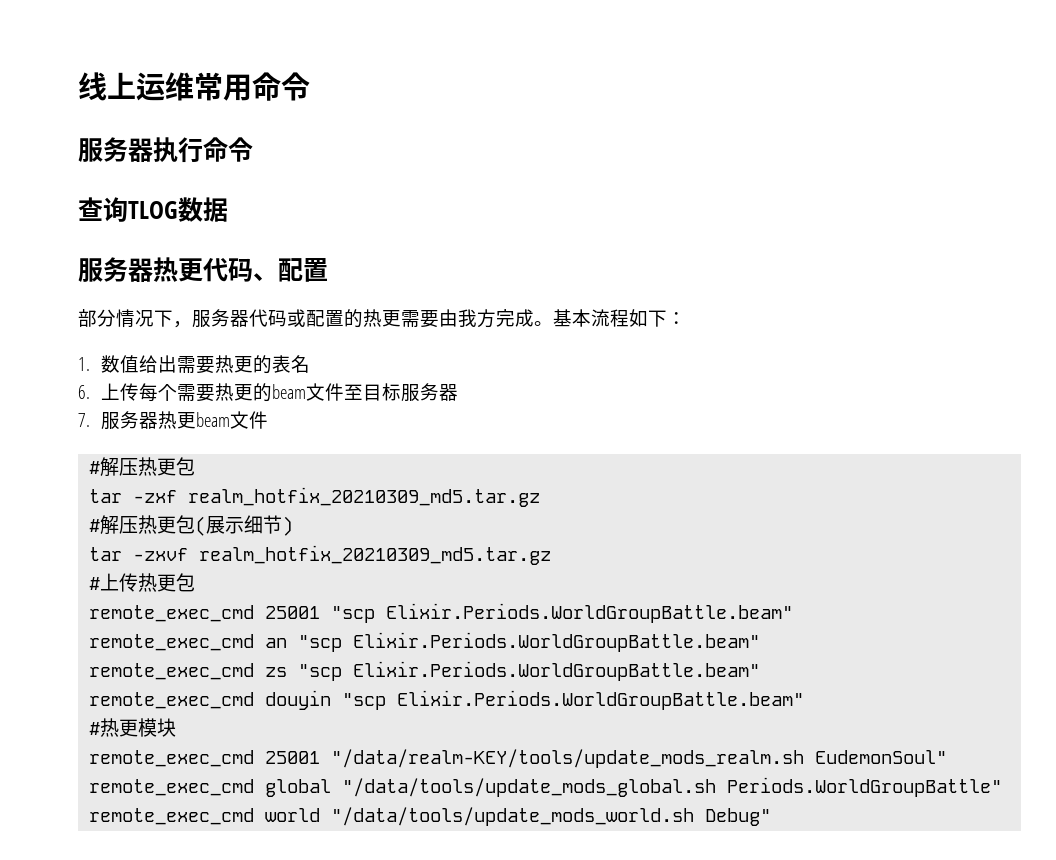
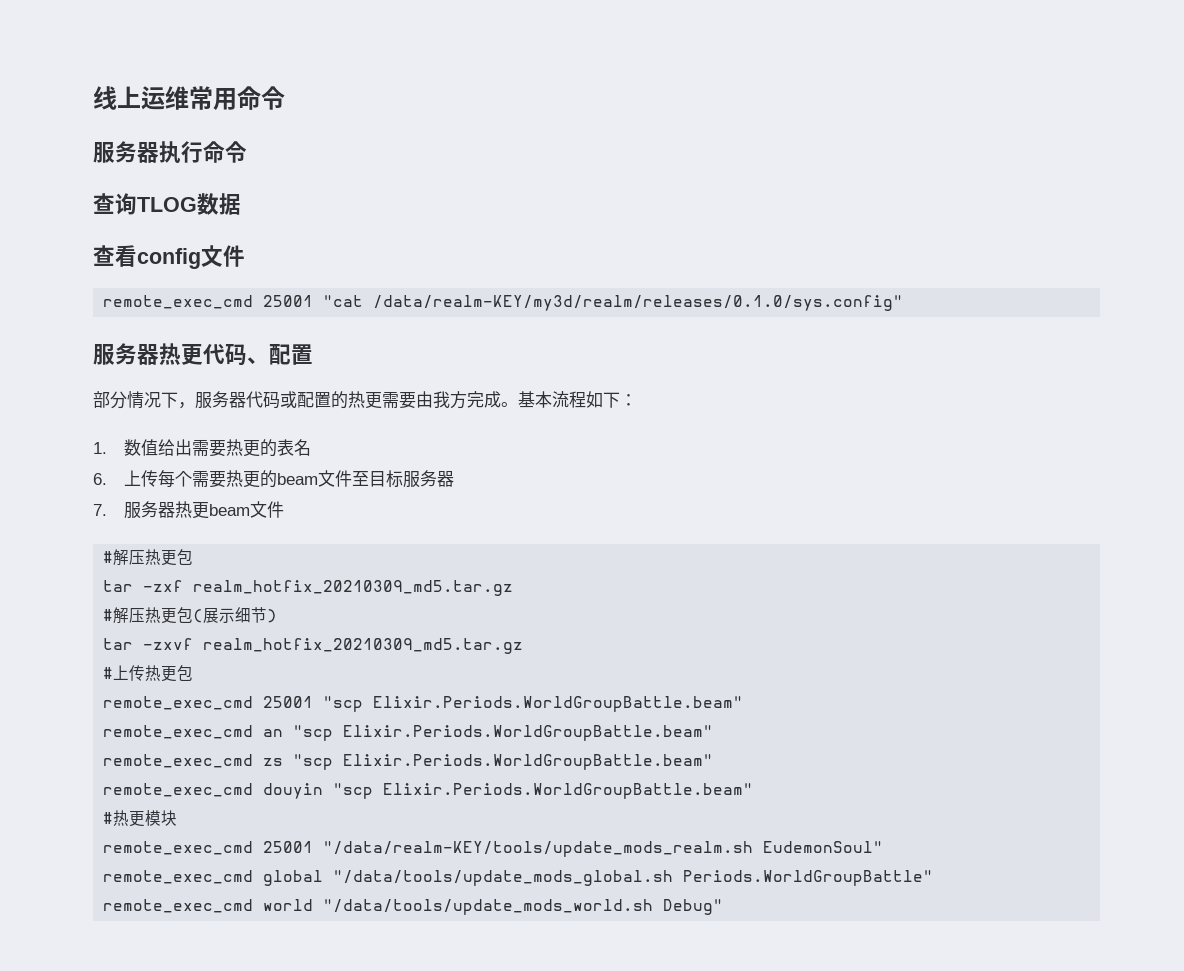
(228, 209) none -> [93,245,245,269] [103,295,904,311] // 查看config文件 // remote_exec_cmd 25001 "cat /data/realm-KEY/my3d/realm/releases/0.1.0/sys.config"

